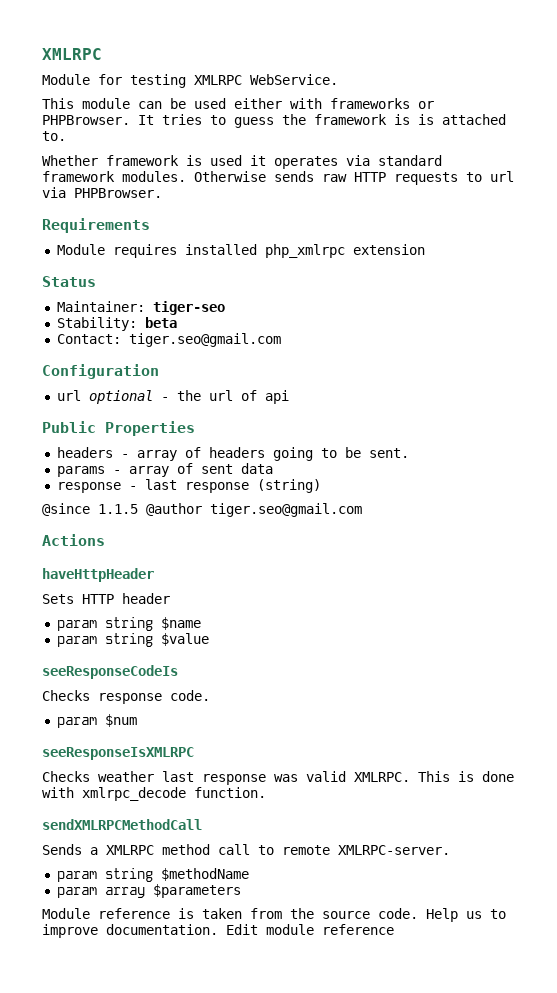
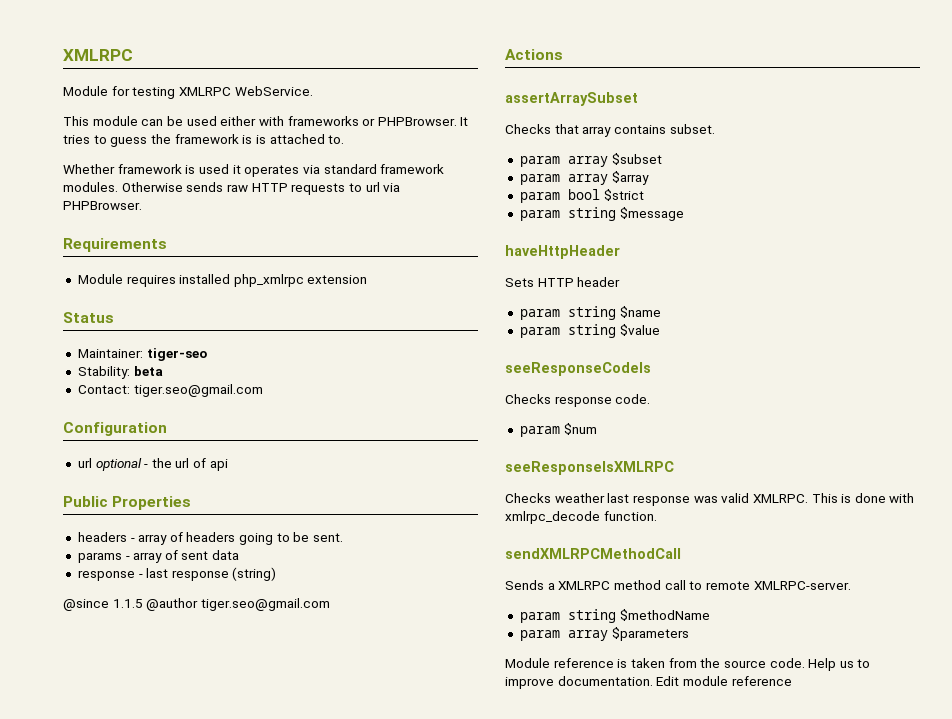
(105, 540) none -> [505,92,638,106] [505,124,715,137] [519,153,662,167] [519,171,649,185] [519,189,644,203] [519,207,684,221] // assertArraySubset // Checks that array contains subset. // param array $subset // param array $array // param bool $strict // param string $message

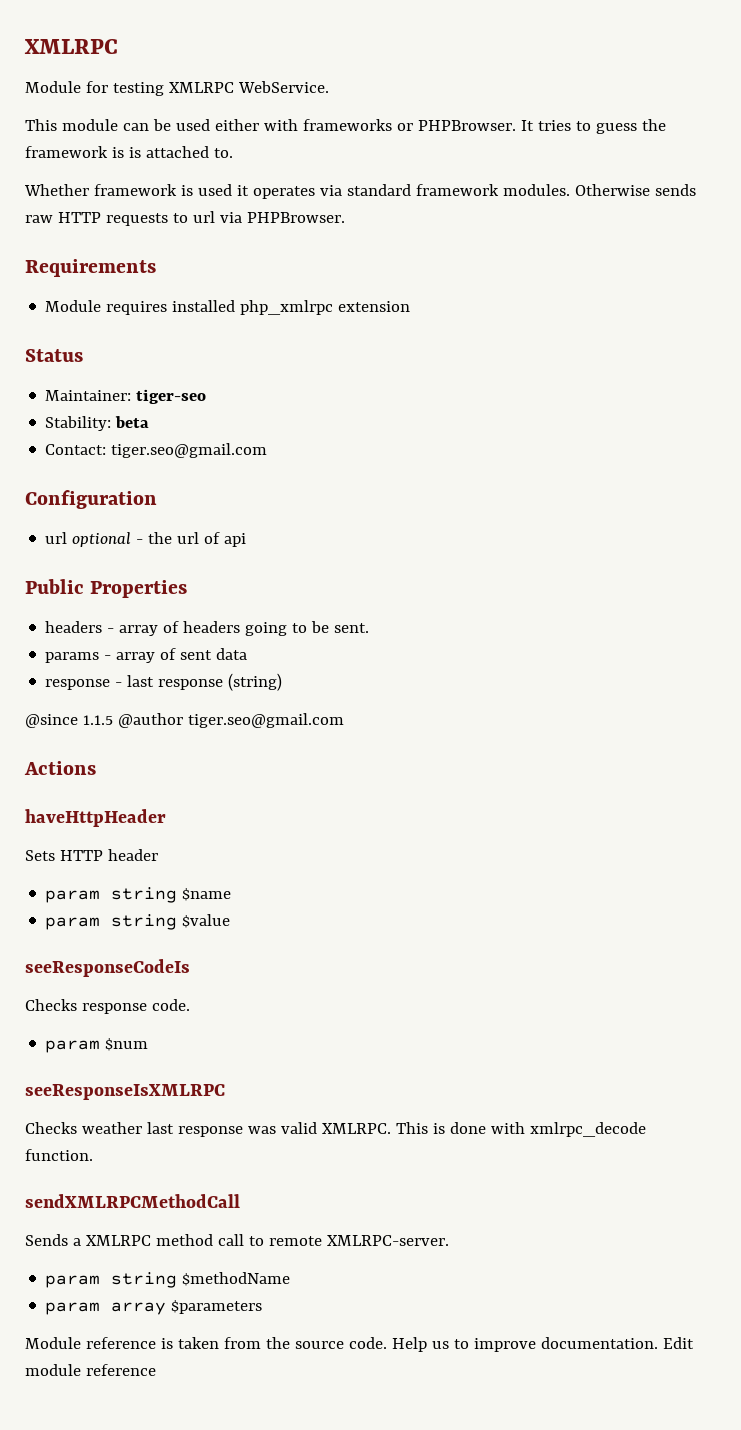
[505,92,638,106] [505,124,715,137] [519,153,662,167] [519,171,649,185] [519,189,644,203] [519,207,684,221] // assertArraySubset // Checks that array contains subset. // param array $subset // param array $array // param bool $strict // param string $message -> (96, 768) none

